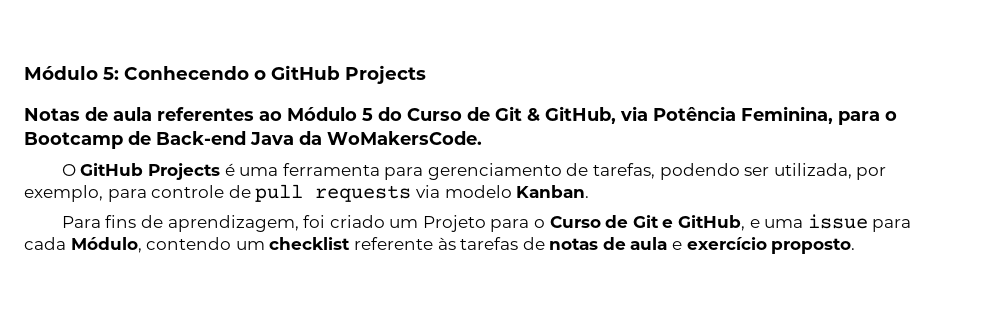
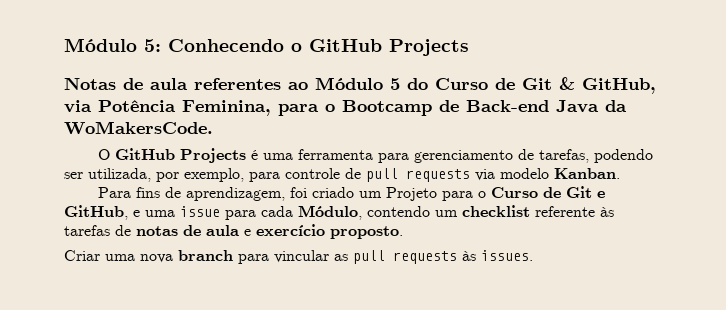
(856, 246) none -> [64,250,533,264] // Criar uma nova branch para vincular as pull requests às issues.

